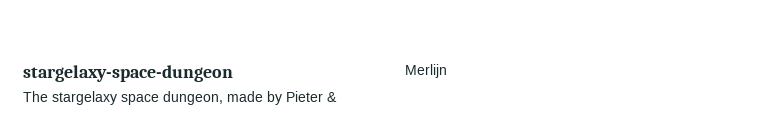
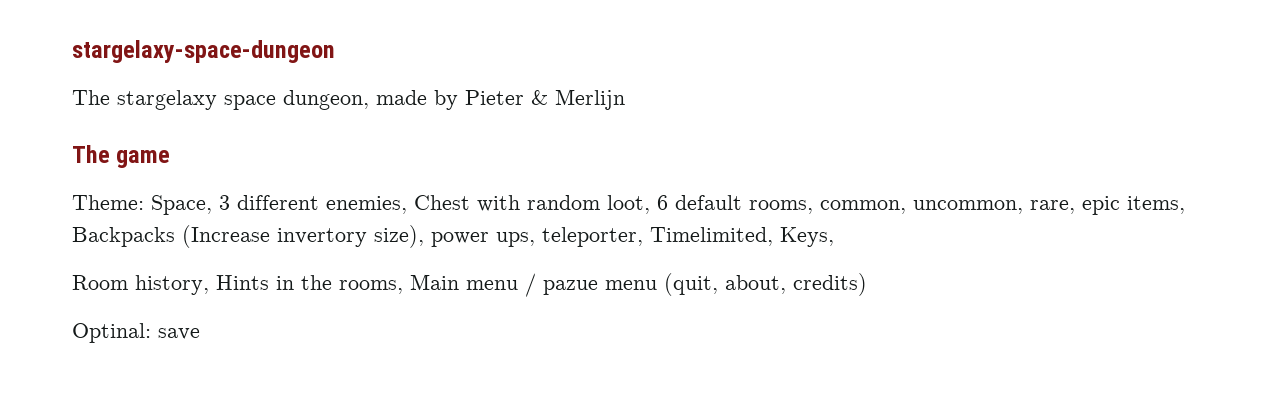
(447, 71) none -> [72,145,171,168] [72,195,1185,215] [72,225,834,248] [72,273,867,297] [72,323,200,343] // The game // Theme: Space, 3 different enemies, Chest with random loot, 6 default rooms, common, uncommon, rare, epic items, Backpacks (Increase invertory size), power ups, teleporter, Timelimited, Keys, // Room history, Hints in the rooms, Main menu / pazue menu (quit, about, credits) // Optinal: save

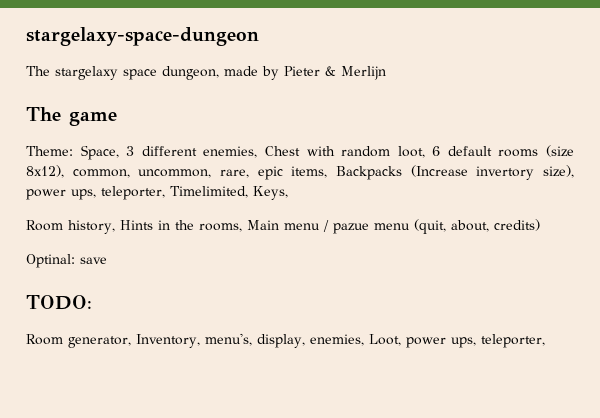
[749,200,813,214] rooms, -> [498,145,574,157] [26,165,64,178] rooms (size 8x12),
(200, 334) none -> [26,295,92,310] [26,333,545,348] // TODO: // Room generator, Inventory, menu's, display, enemies, Loot, power ups, teleporter,

